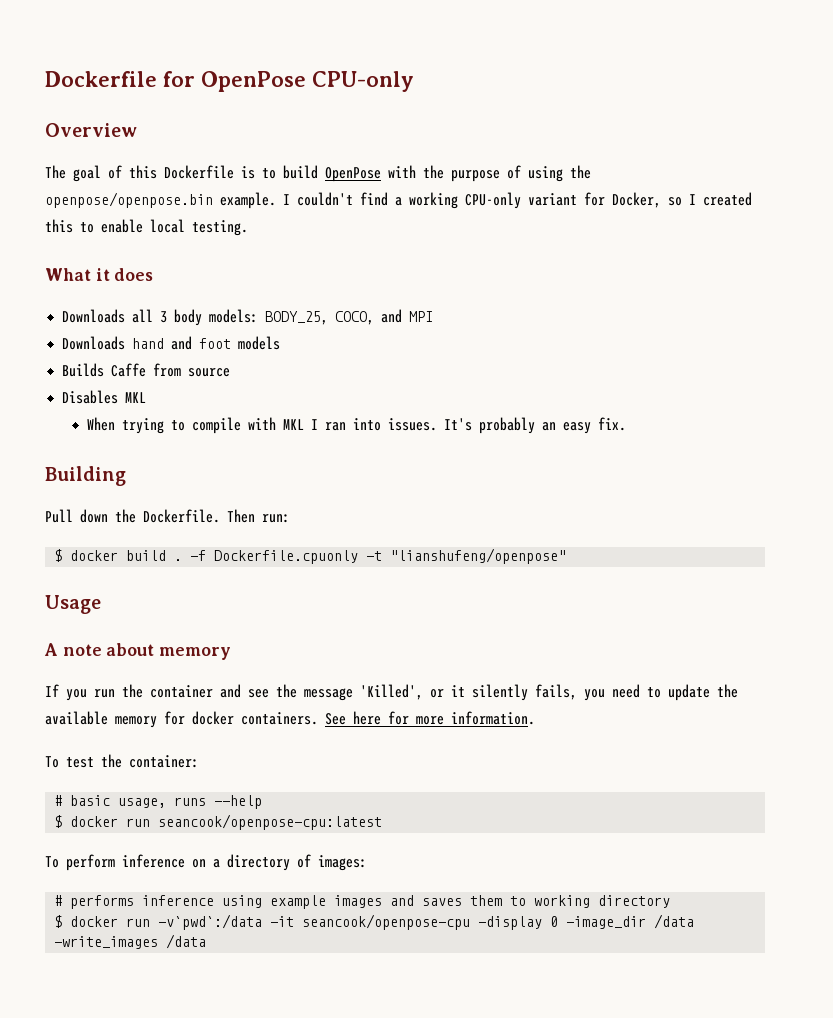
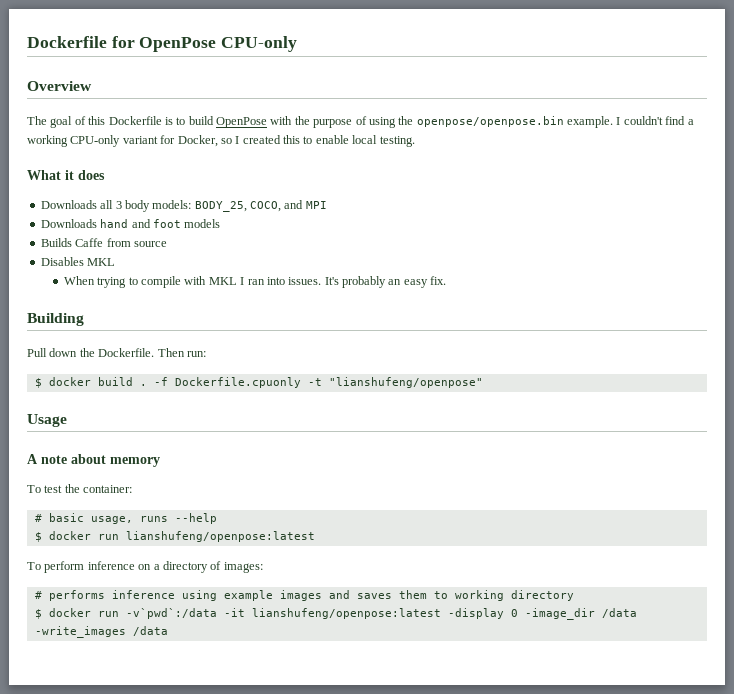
[45,684,738,701] [45,711,535,728] // If you run the container and see the message 'Killed', or it silently fails, you need to update the available memory for docker containers. See here for more information. -> (160, 462) none
[158,814,383,830] seancook/openpose-cpu:latest -> [125,531,315,542] lianshufeng/openpose:latest
[302,914,471,930] seancook/openpose-cpu -> [251,608,441,619] lianshufeng/openpose:latest

